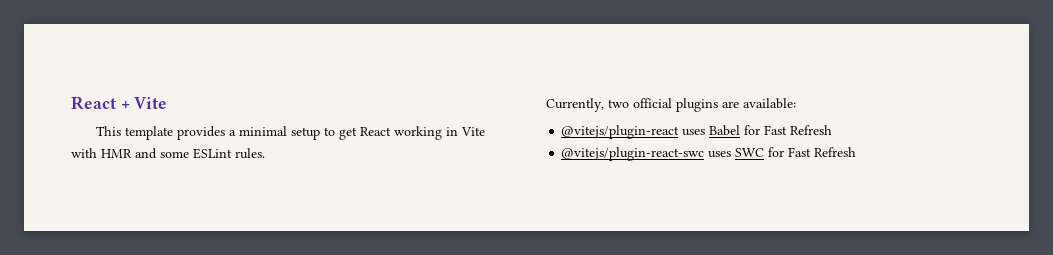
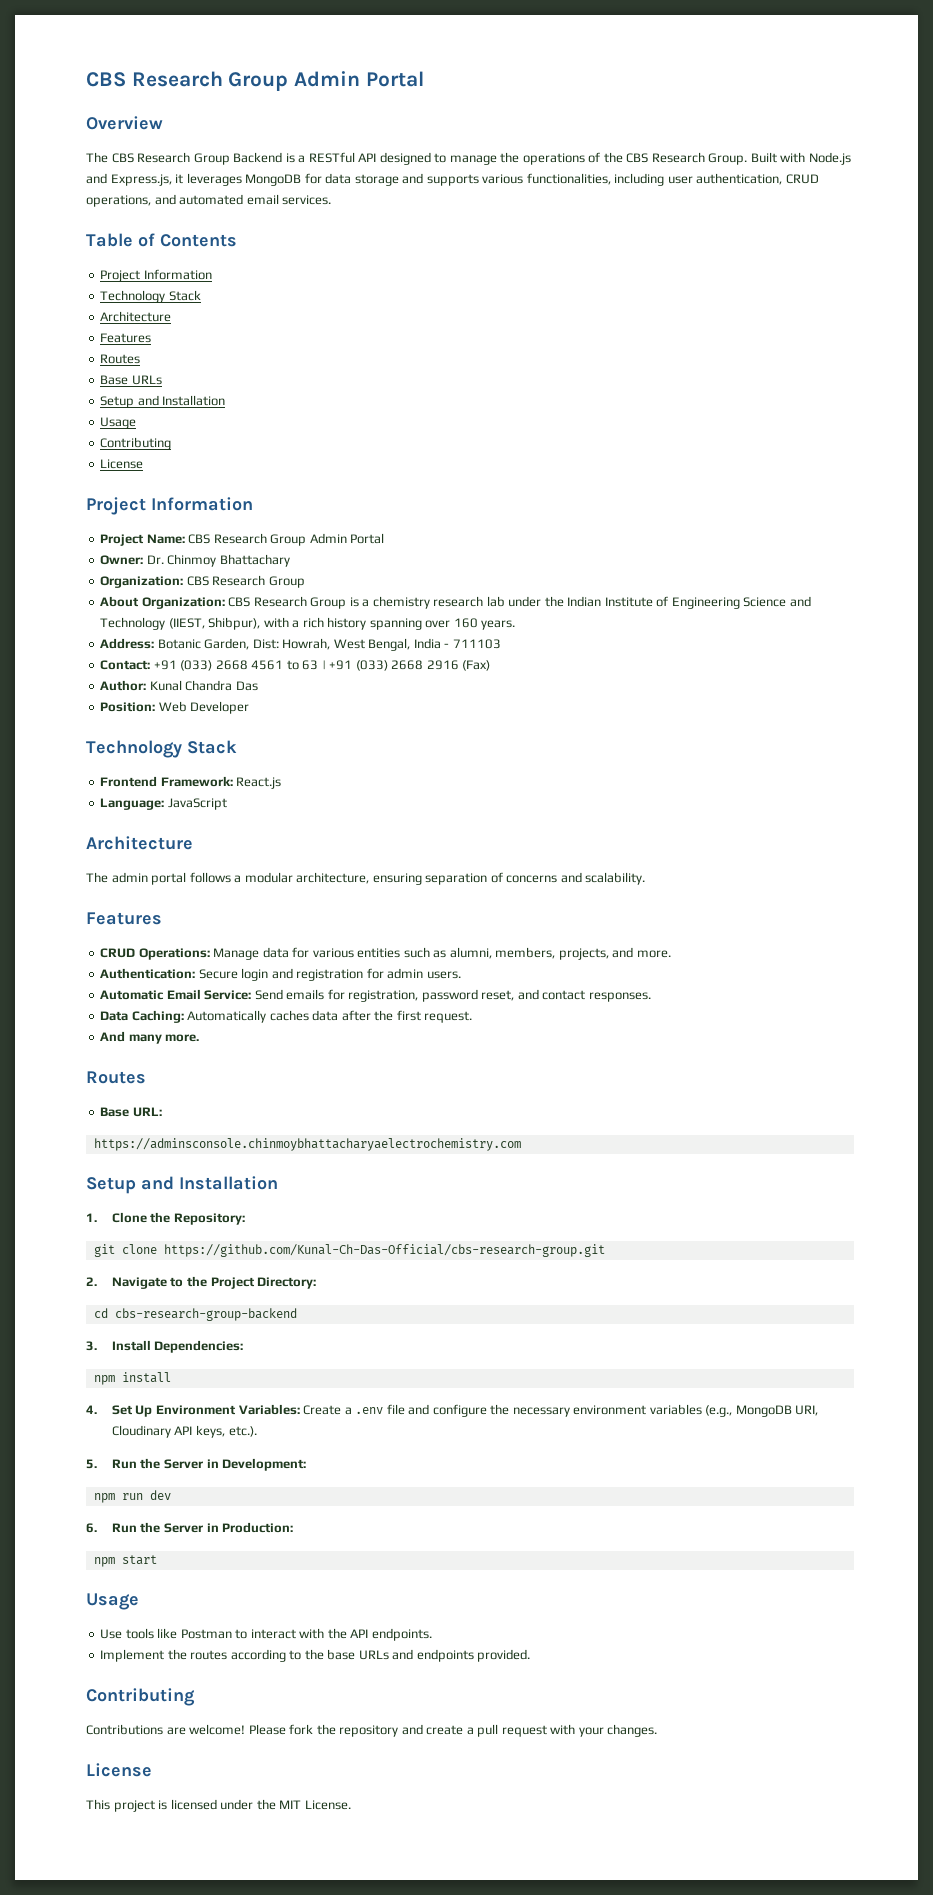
[71,96,168,110] [96,126,486,140] [71,148,265,159] [546,98,796,112] [561,125,833,139] [561,147,857,161] React + Vite // This template provides a minimal setup to get React working in Vite with HMR and some ESLint rules. // Currently, two official plugins are available: // @vitejs/plugin-react uses Babel for Fast Refresh // @vitejs/plugin-react-swc uses SWC for Fast Refresh -> [86,71,424,91] [86,116,163,130] [86,152,851,165] [86,173,819,186] [86,194,332,207] [86,233,237,247] [100,269,212,282] [100,290,201,303] [100,311,172,322] [100,333,152,343] [100,354,141,364] [100,375,162,385] [100,395,226,408] [100,417,137,429] [100,437,172,450] [100,459,144,469] [86,497,253,515] [100,533,385,546] [100,554,290,567] [100,575,305,588] [100,596,811,609] [100,617,516,630] [100,638,501,651] [100,660,491,671] [100,680,258,691] [100,701,250,714] [86,740,237,758] [100,776,282,789] [100,798,227,810] [86,836,193,850] [86,872,646,885] [86,912,162,925] [100,947,671,960] [100,968,461,981] [100,989,651,1002] [100,1010,473,1023] [100,1031,200,1044] [86,1071,146,1084] [100,1107,162,1117] [93,1138,521,1151] [86,1176,278,1194] [86,1212,245,1225] [93,1244,605,1257] [86,1276,317,1289] [93,1308,297,1321] [86,1340,244,1353] [93,1372,171,1385] [86,1404,819,1417] [111,1425,257,1438] [86,1458,307,1471] [93,1490,171,1503] [86,1522,294,1533] [93,1555,157,1567] [86,1593,139,1610] [100,1628,432,1641] [100,1649,531,1662] [86,1688,195,1706] [86,1724,658,1737] [86,1763,152,1777] [86,1799,351,1812] CBS Research Group Admin Portal // Overview // The CBS Research Group Backend is a RESTful API designed to manage the operations of the CBS Research Group. Built with Node.js and Express.js, it leverages MongoDB for data storage and supports various functionalities, including user authentication, CRUD operations, and automated email services. // Table of Contents // Project Information // Technology Stack // Architecture // Features // Routes // Base URLs // Setup and Installation // Usage // Contributing // License // Project Information // Project Name: CBS Research Group Admin Portal // Owner: Dr. Chinmoy Bhattachary // Organization: CBS Research Group // About Organization: CBS Research Group is a chemistry research lab under the Indian Institute of Engineering Science and Technology (IIEST, Shibpur), with a rich history spanning over 160 years. // Address: Botanic Garden, Dist: Howrah, West Bengal, India - 711103 // Contact: +91 (033) 2668 4561 to 63 | +91 (033) 2668 2916 (Fax) // Author: Kunal Chandra Das // Position: Web Developer // Technology Stack // Frontend Framework: React.js // Language: JavaScript // Architecture // The admin portal follows a modular architecture, ensuring separation of concerns and scalability. // Features // CRUD Operations: Manage data for various entities such as alumni, members, projects, and more. // Authentication: Secure login and registration for admin users. // Automatic Email Service: Send emails for registration, password reset, and contact responses. // Data Caching: Automatically caches data after the first request. // And many more. // Routes // Base URL: // https://adminsconsole.chinmoybhattacharyaelectrochemistry.com // Setup and Installation // 1. Clone the Repository: // git clone https://github.com/Kunal-Ch-Das-Official/cbs-research-group.git // 2. Navigate to the Project Directory: // cd cbs-research-group-backend // 3. Install Dependencies: // npm install // 4. Set Up Environment Variables: Create a .env file and configure the necessary environment variables (e.g., MongoDB URI, Cloudinary API keys, etc.). // 5. Run the Server in Development: // npm run dev // 6. Run the Server in Production: // npm start // Usage // Use tools like Postman to interact with the API endpoints. // Implement the routes according to the base URLs and endpoints provided. // Contributing // Contributions are welcome! Please fork the repository and create a pull request with your changes. // License // This project is licensed under the MIT License.

